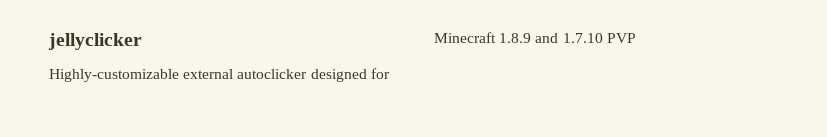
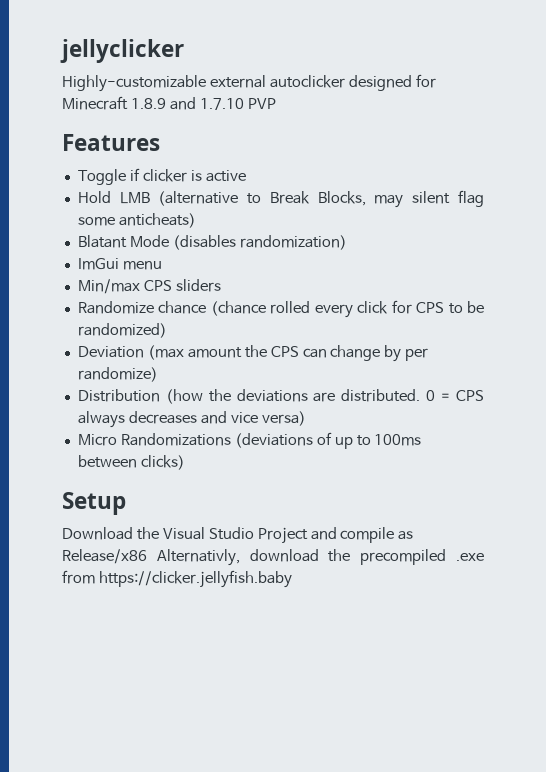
(636, 38) none -> [62,134,160,151] [77,168,246,185] [77,190,485,208] [77,213,196,228] [77,235,347,250] [77,258,162,270] [77,279,221,294] [77,300,484,318] [77,323,167,338] [77,345,429,362] [77,367,158,382] [77,389,485,404] [77,411,306,428] [77,432,422,449] [77,455,185,470] [62,492,126,515] [62,527,414,544] [62,549,484,566] [62,570,292,588] // Features // Toggle if clicker is active // Hold LMB (alternative to Break Blocks, may silent flag some anticheats) // Blatant Mode (disables randomization) // ImGui menu // Min/max CPS sliders // Randomize chance (chance rolled every click for CPS to be randomized) // Deviation (max amount the CPS can change by per randomize) // Distribution (how the deviations are distributed. 0 = CPS always decreases and vice versa) // Micro Randomizations (deviations of up to 100ms between clicks) // Setup // Download the Visual Studio Project and compile as Release/x86 Alternativly, download the precompiled .exe from https://clicker.jellyfish.baby

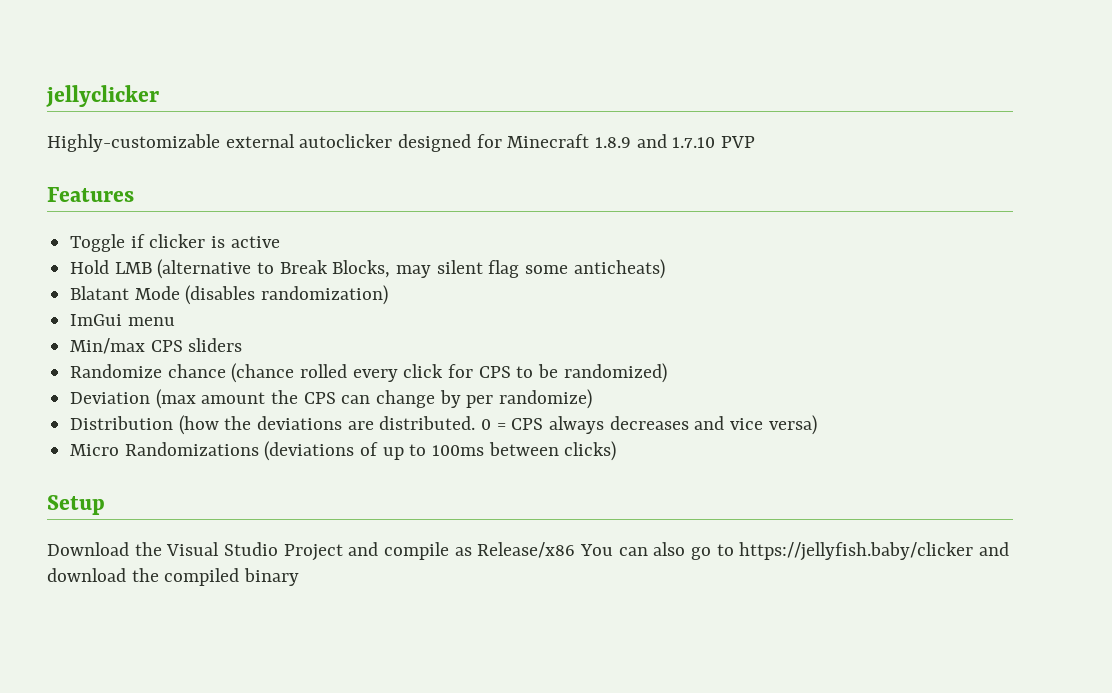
[156,549,484,566] [62,570,292,588] Alternativly, download the precompiled .exe from https://clicker.jellyfish.baby -> [580,542,1010,561] [47,568,300,586] You can also go to https://jellyfish.baby/clicker and download the compiled binary

